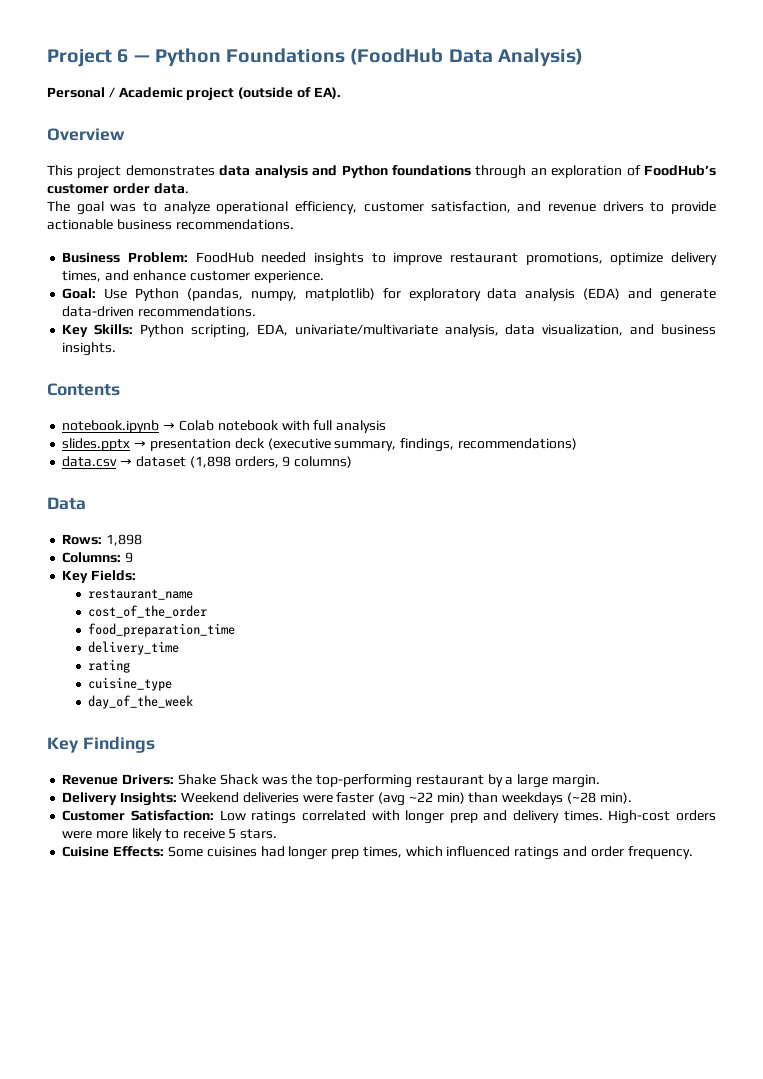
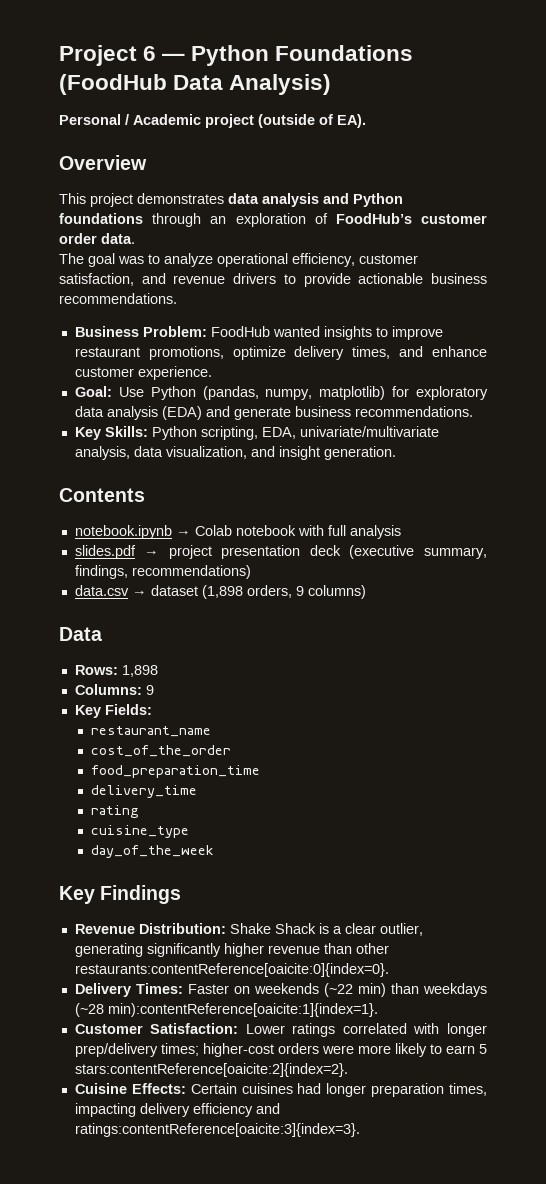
[261,252,307,263] needed -> [272,326,320,337] wanted
[62,306,135,317] data-driven -> [294,406,351,417] business
[661,324,717,335] [62,342,117,356] business insights. -> [278,446,396,460] insight generation.
[62,438,147,451] slides.pptx → -> [74,545,212,559] slides.pdf → project
[122,774,175,785] Drivers: -> [138,923,226,934] Distribution:
[261,774,600,788] [62,792,433,806] was the top-performing restaurant by a large margin. // Delivery Insights: Weekend deliveries were faster (avg ~22 -> [318,923,423,936] [74,943,389,957] [74,963,389,977] [74,983,353,997] is a clear outlier, generating significantly higher revenue than other restaurants:contentReference[oaicite:0]{index=0}. // Delivery Times: Faster on weekends (~22
[599,792,632,804] min). -> [107,1003,378,1017] min):contentReference[oaicite:1]{index=1}.
[219,810,246,821] Low -> [245,1024,285,1034] Lower
[449,810,671,824] prep and delivery times. High-cost -> [74,1043,274,1057] prep/delivery times; higher-cost
[182,828,278,839] receive 5 stars. -> [445,1044,487,1054] [74,1063,348,1077] earn 5 stars:contentReference[oaicite:2]{index=2}.
[167,846,203,857] Some -> [190,1083,237,1094] Certain
[331,846,693,860] prep times, which influenced ratings and order frequency. -> [371,1083,487,1097] [74,1103,280,1117] [74,1123,360,1137] preparation times, impacting delivery efficiency and ratings:contentReference[oaicite:3]{index=3}.

